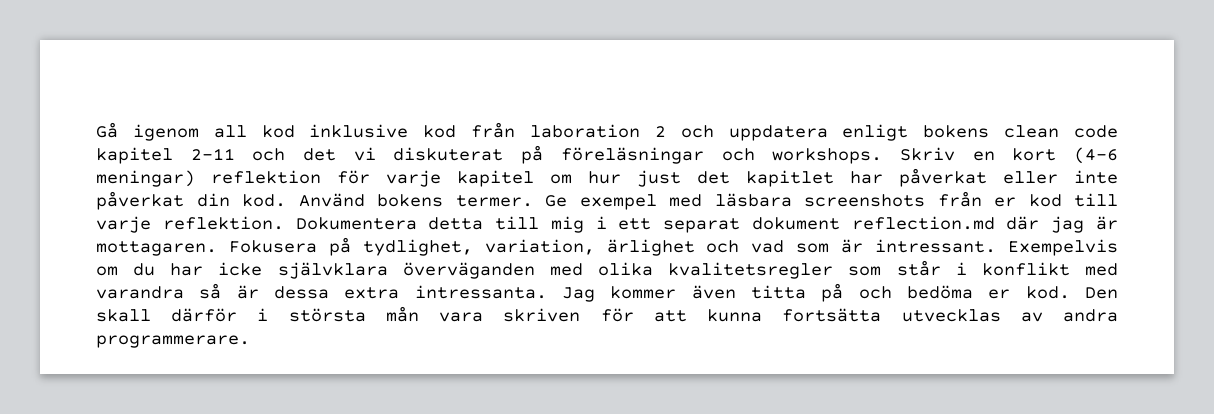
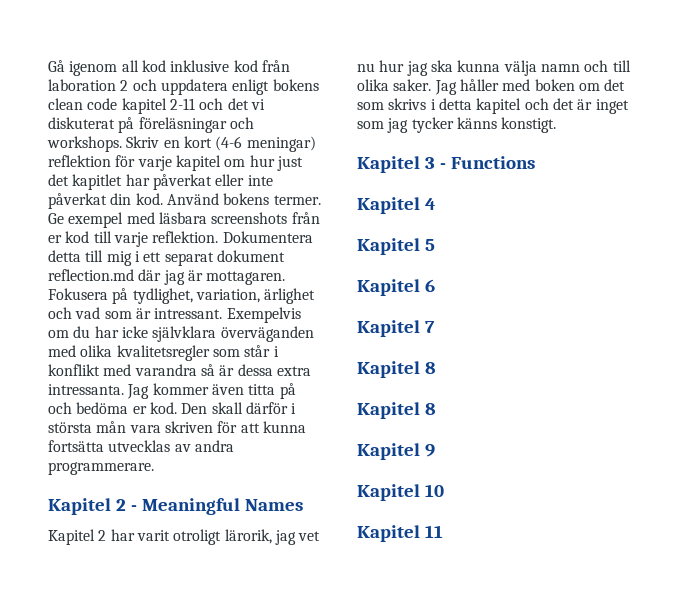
(250, 341) none -> [48,498,303,515] [48,529,321,545] [357,60,631,76] [357,79,626,95] [357,98,629,114] [357,117,557,133] [357,156,535,173] [357,197,436,214] [357,238,435,255] [357,279,435,296] [357,320,435,337] [357,361,436,378] [357,402,436,419] [357,443,435,460] [357,484,444,501] [357,525,443,542] // Kapitel 2 - Meaningful Names // Kapitel 2 har varit otroligt lärorik, jag vet nu hur jag ska kunna välja namn och till olika saker. Jag håller med boken om det som skrivs i detta kapitel och det är inget som jag tycker känns konstigt. // Kapitel 3 - Functions // Kapitel 4 // Kapitel 5 // Kapitel 6 // Kapitel 7 // Kapitel 8 // Kapitel 8 // Kapitel 9 // Kapitel 10 // Kapitel 11

